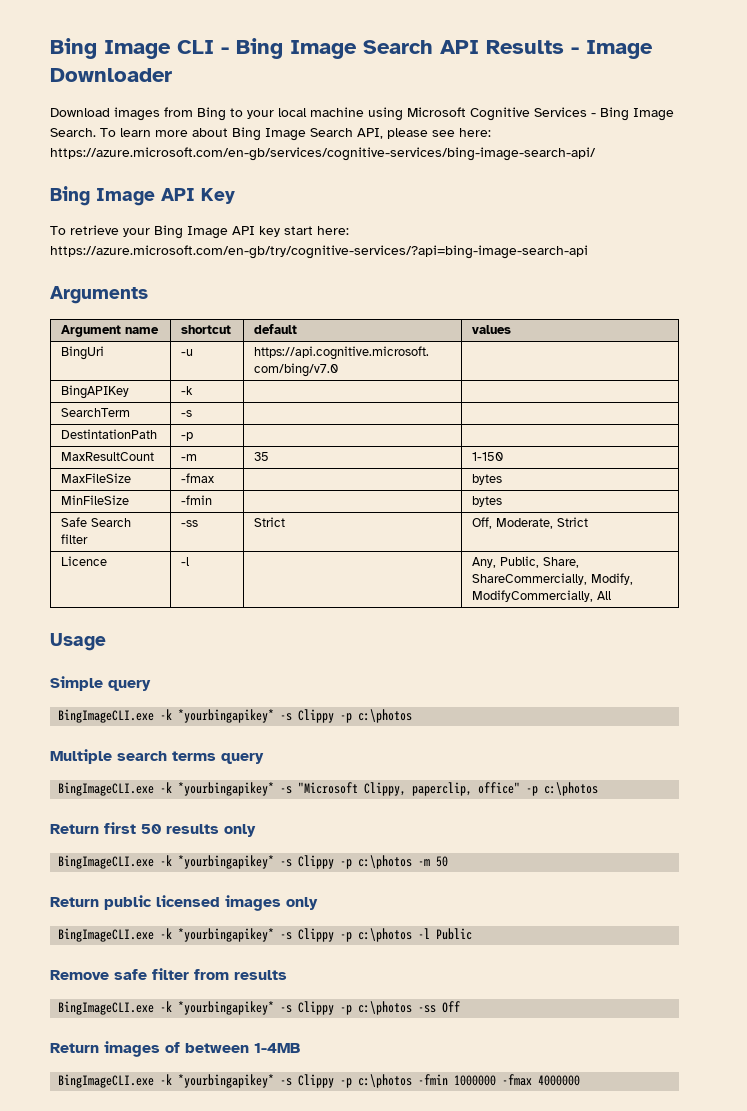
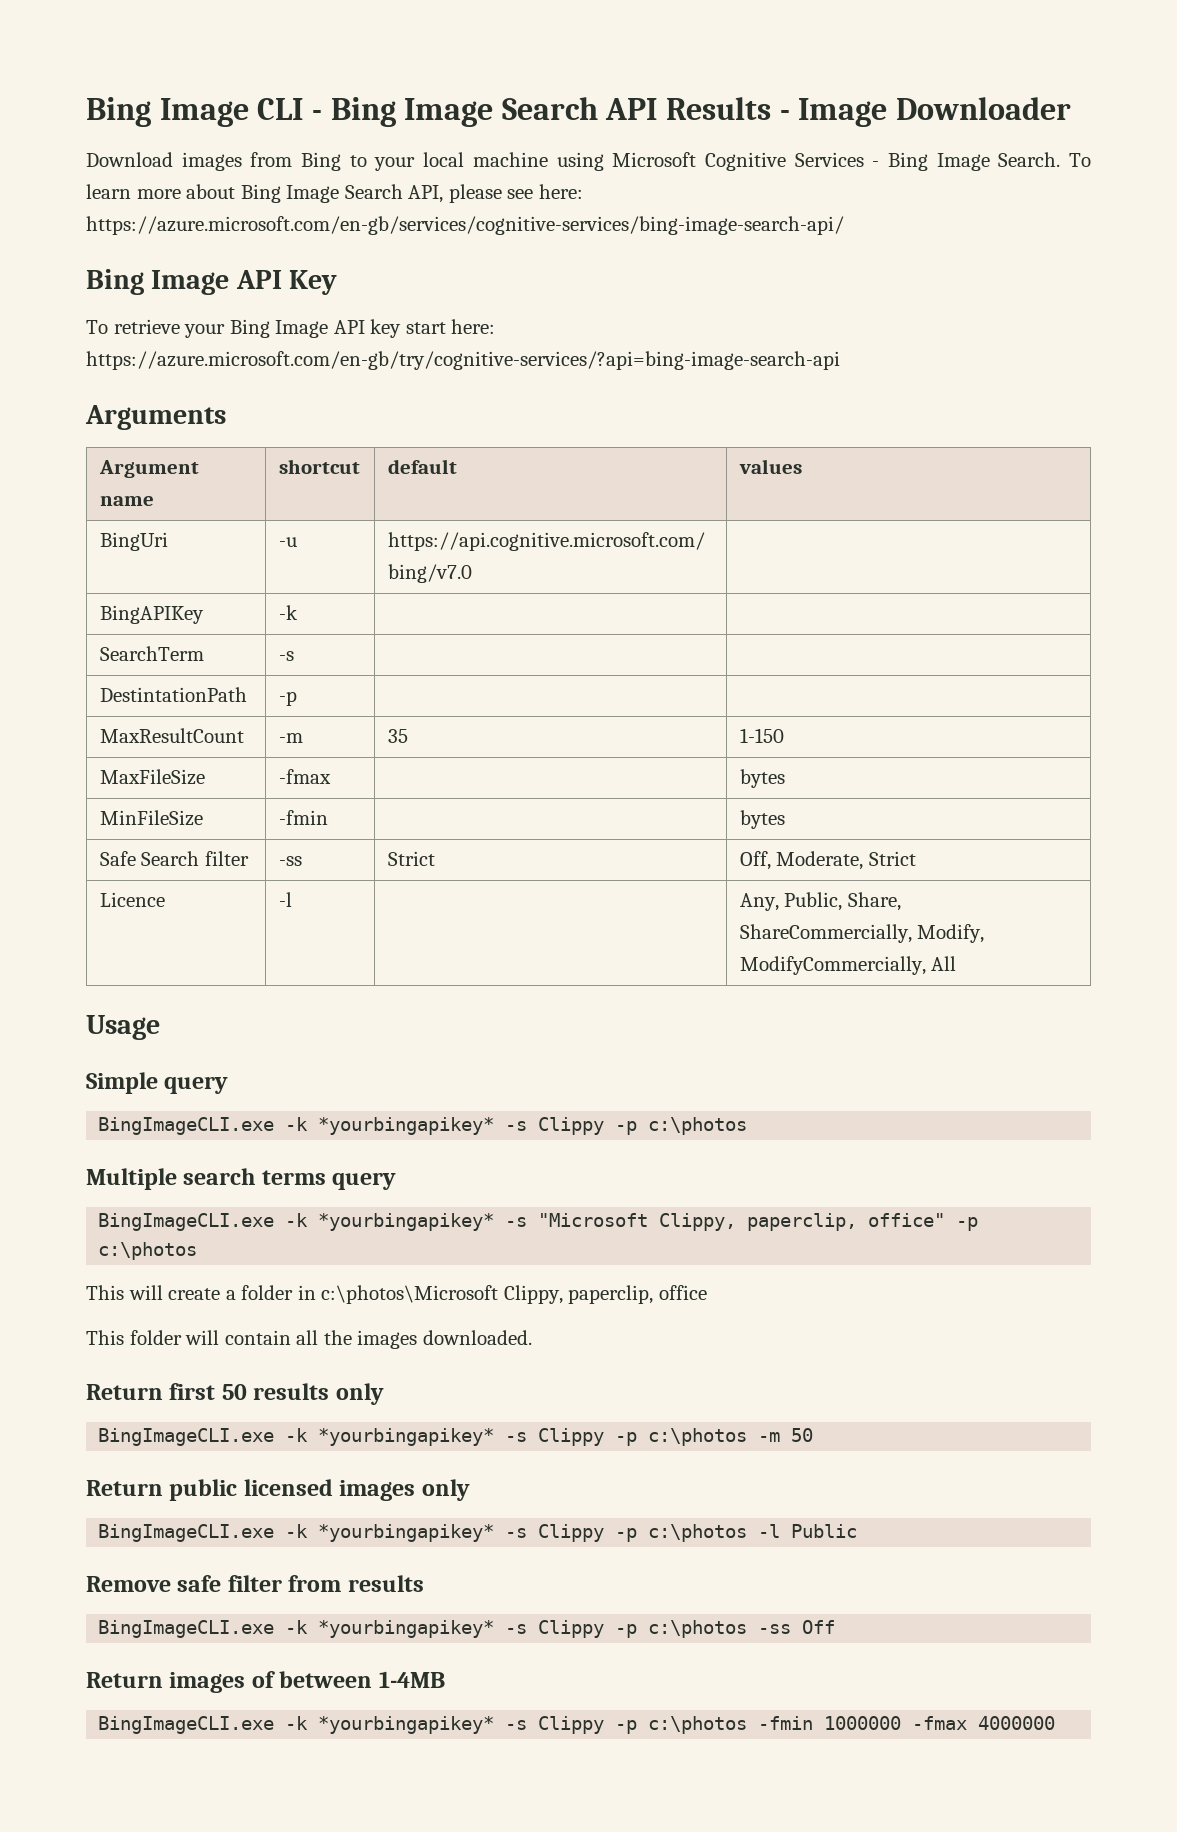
(599, 789) none -> [86,1285,707,1304] [86,1330,532,1349] // This will create a folder in c:\photos\Microsoft Clippy, paperclip, office // This folder will contain all the images downloaded.

